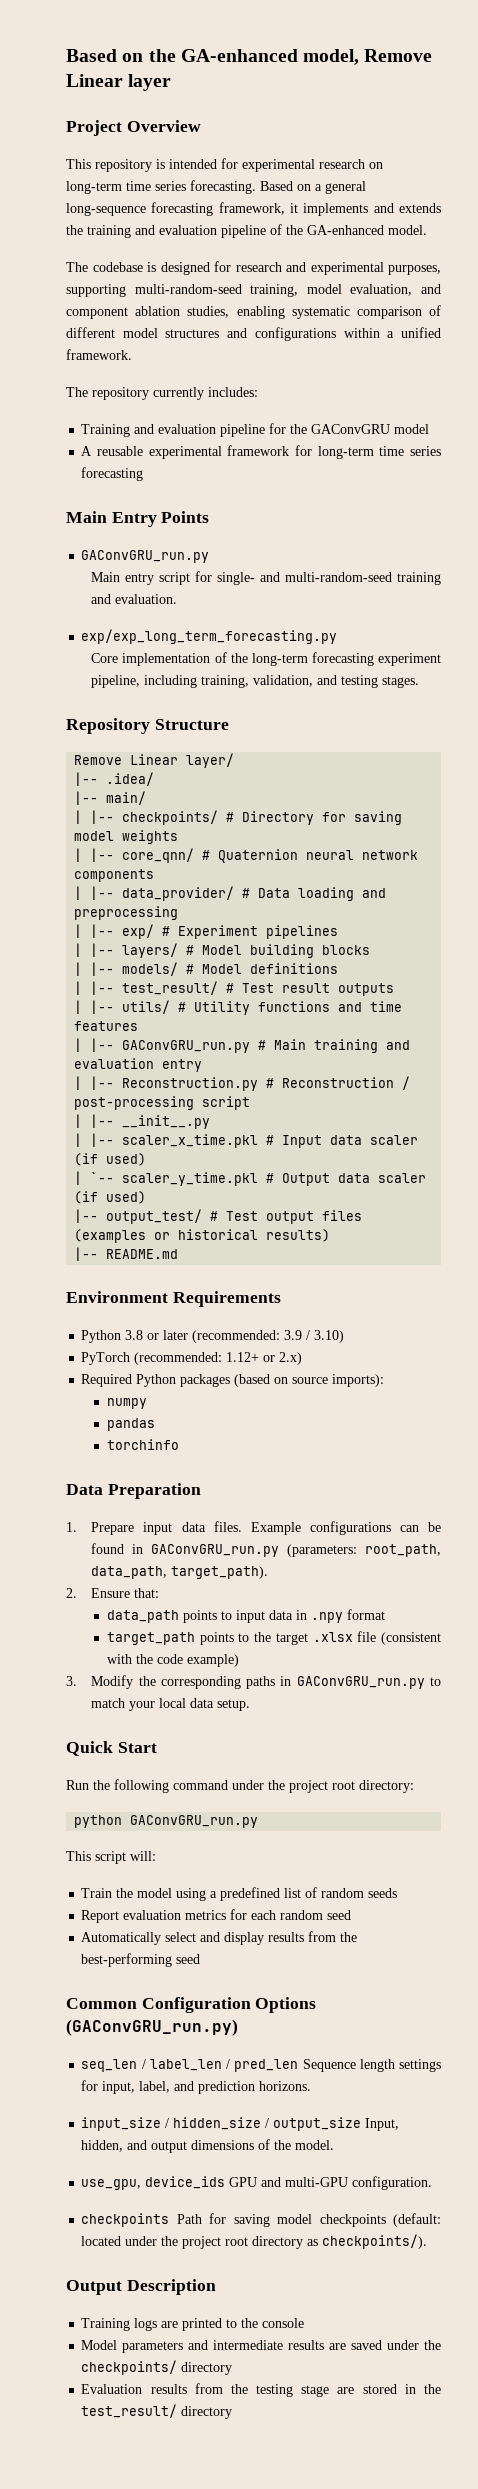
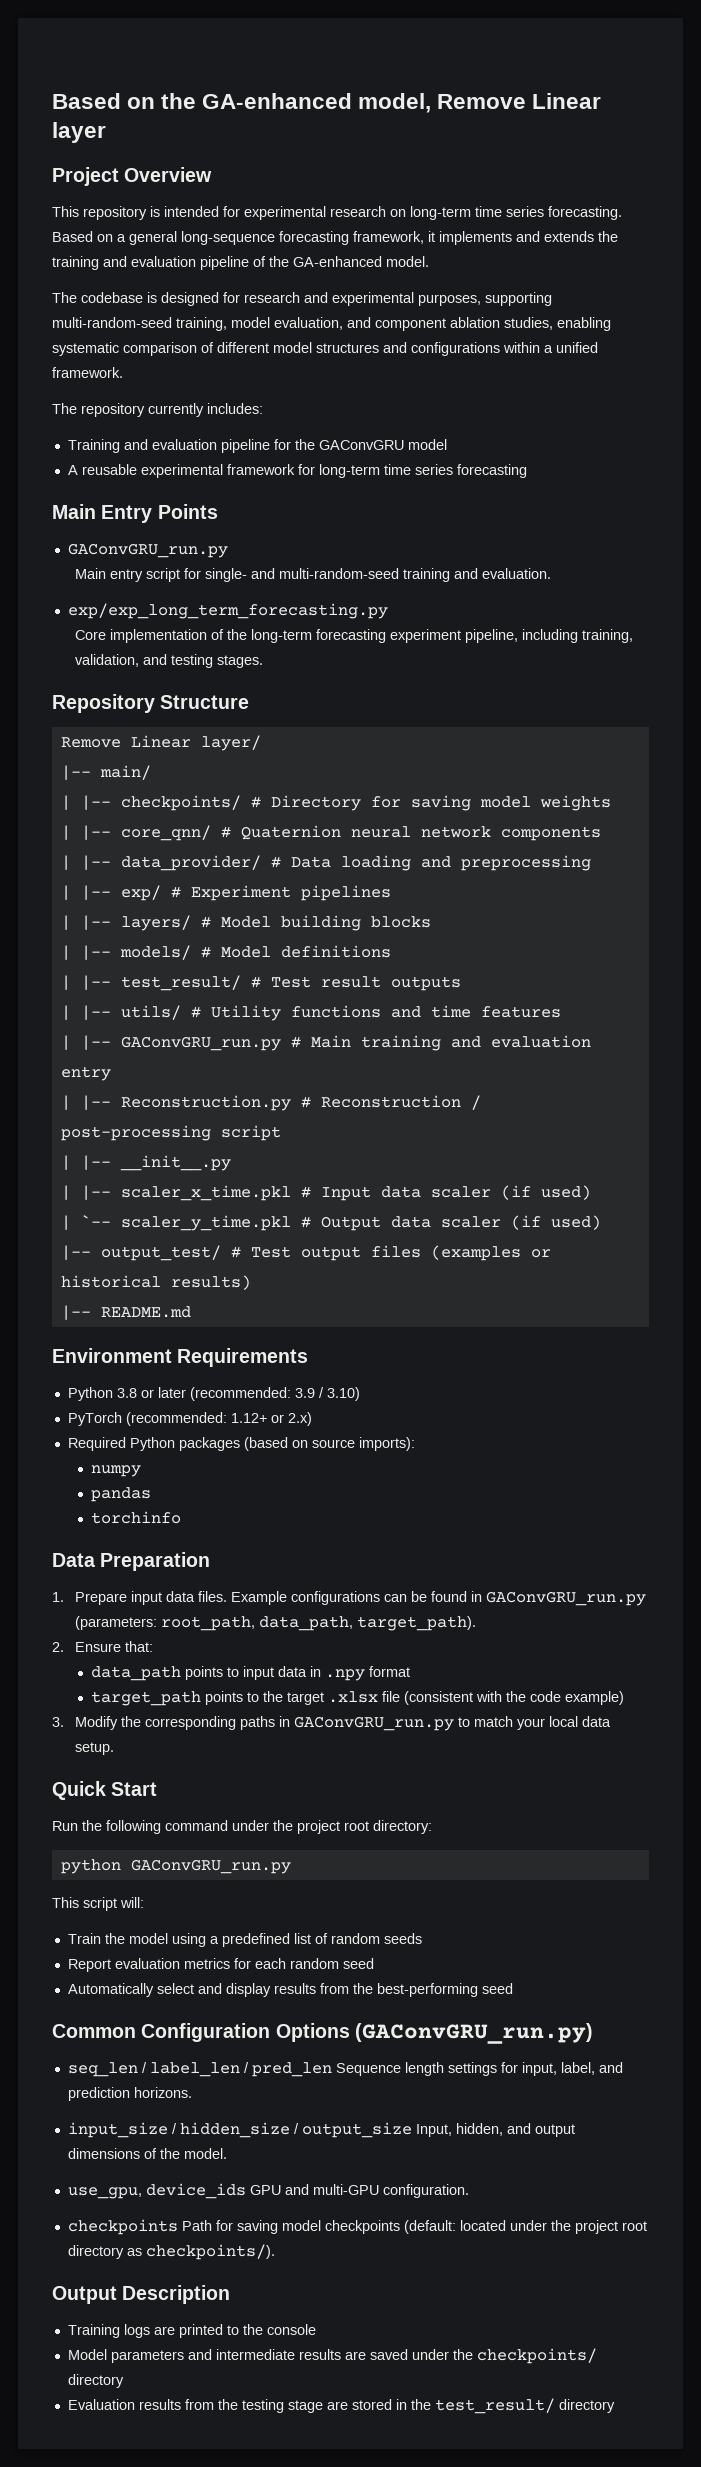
[74,772,155,786] // |-- .idea/ -> (261, 743) none

